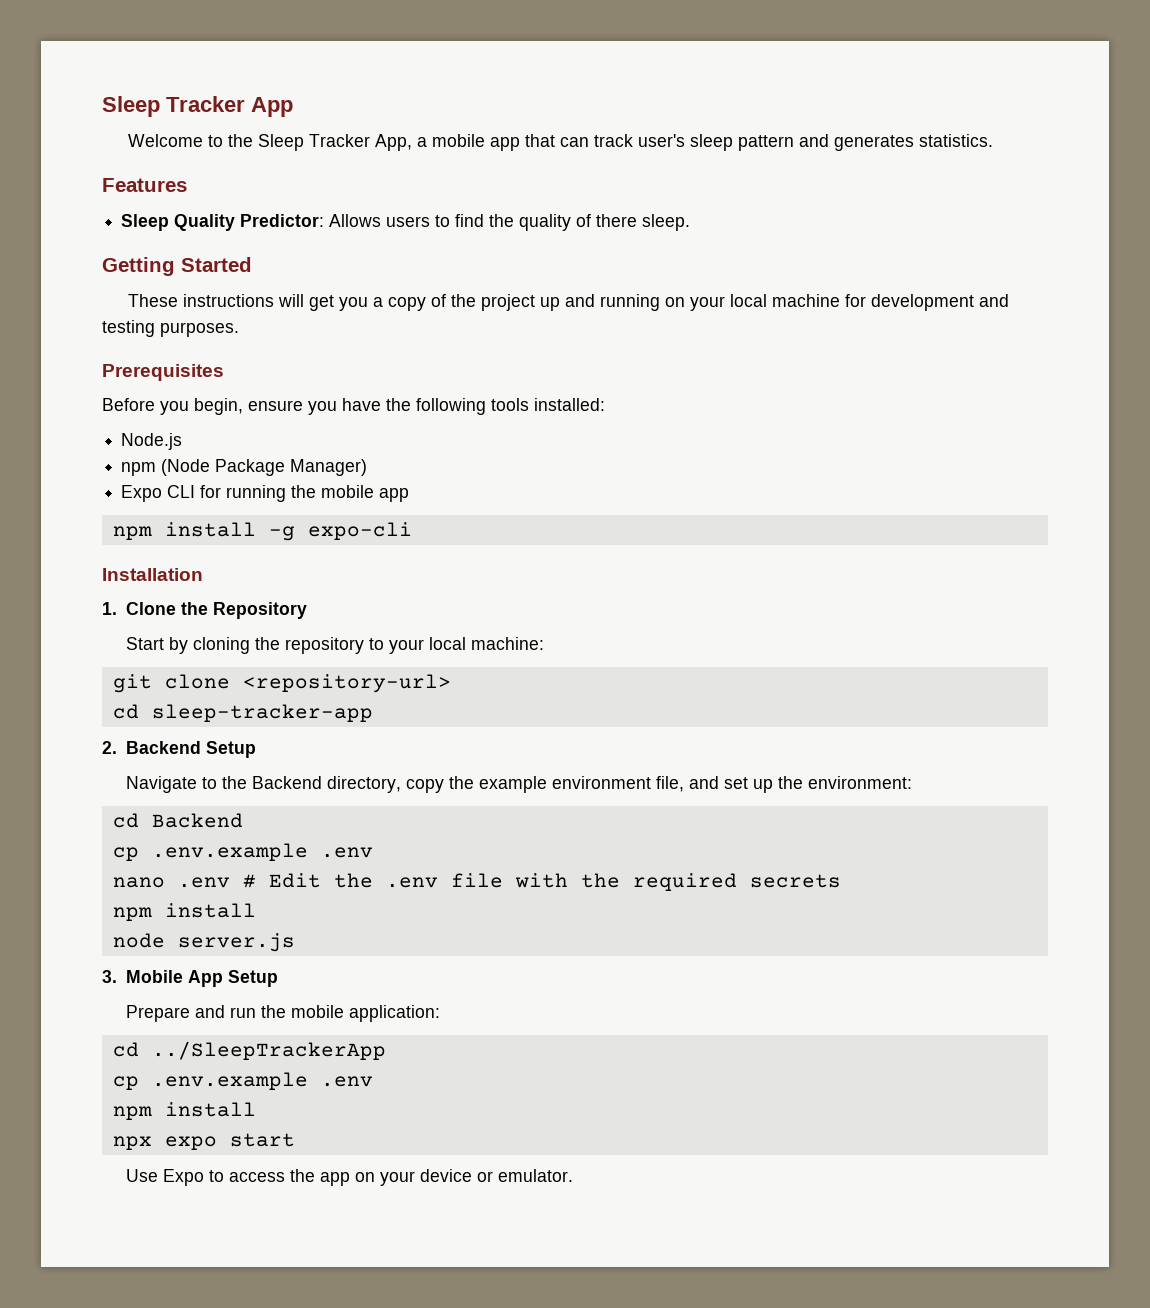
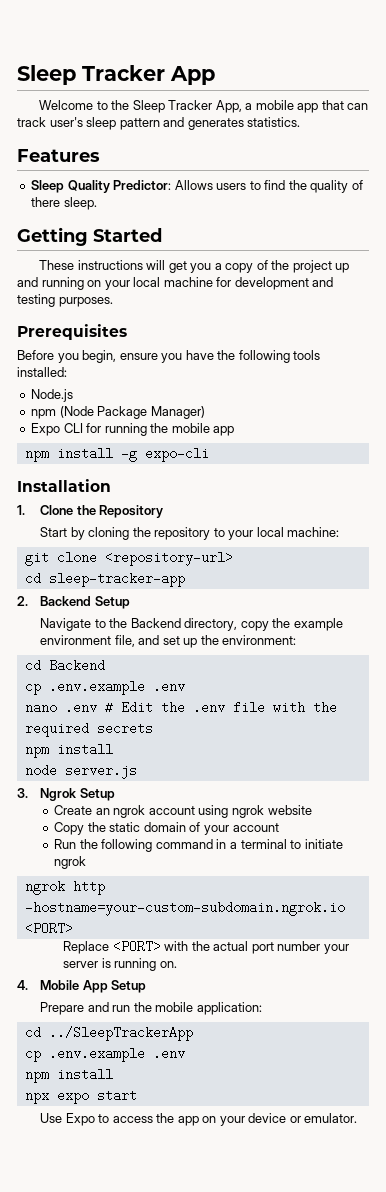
(117, 976) none -> [40,788,115,801] [54,805,312,818] [54,822,279,835] [54,839,343,852] [54,856,87,869] [24,881,105,895] [24,901,345,916] [24,922,73,935] [63,940,349,954] [63,958,177,971] [17,980,28,990] Ngrok Setup // Create an ngrok account using ngrok website // Copy the static domain of your account // Run the following command in a terminal to initiate ngrok // ngrok http -hostname=your-custom-subdomain.ngrok.io <PORT> // Replace <PORT> with the actual port number your server is running on. // 4.

